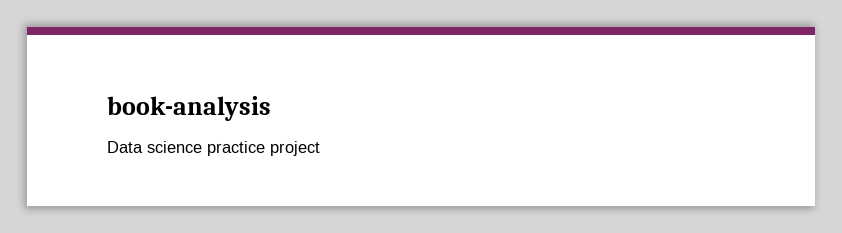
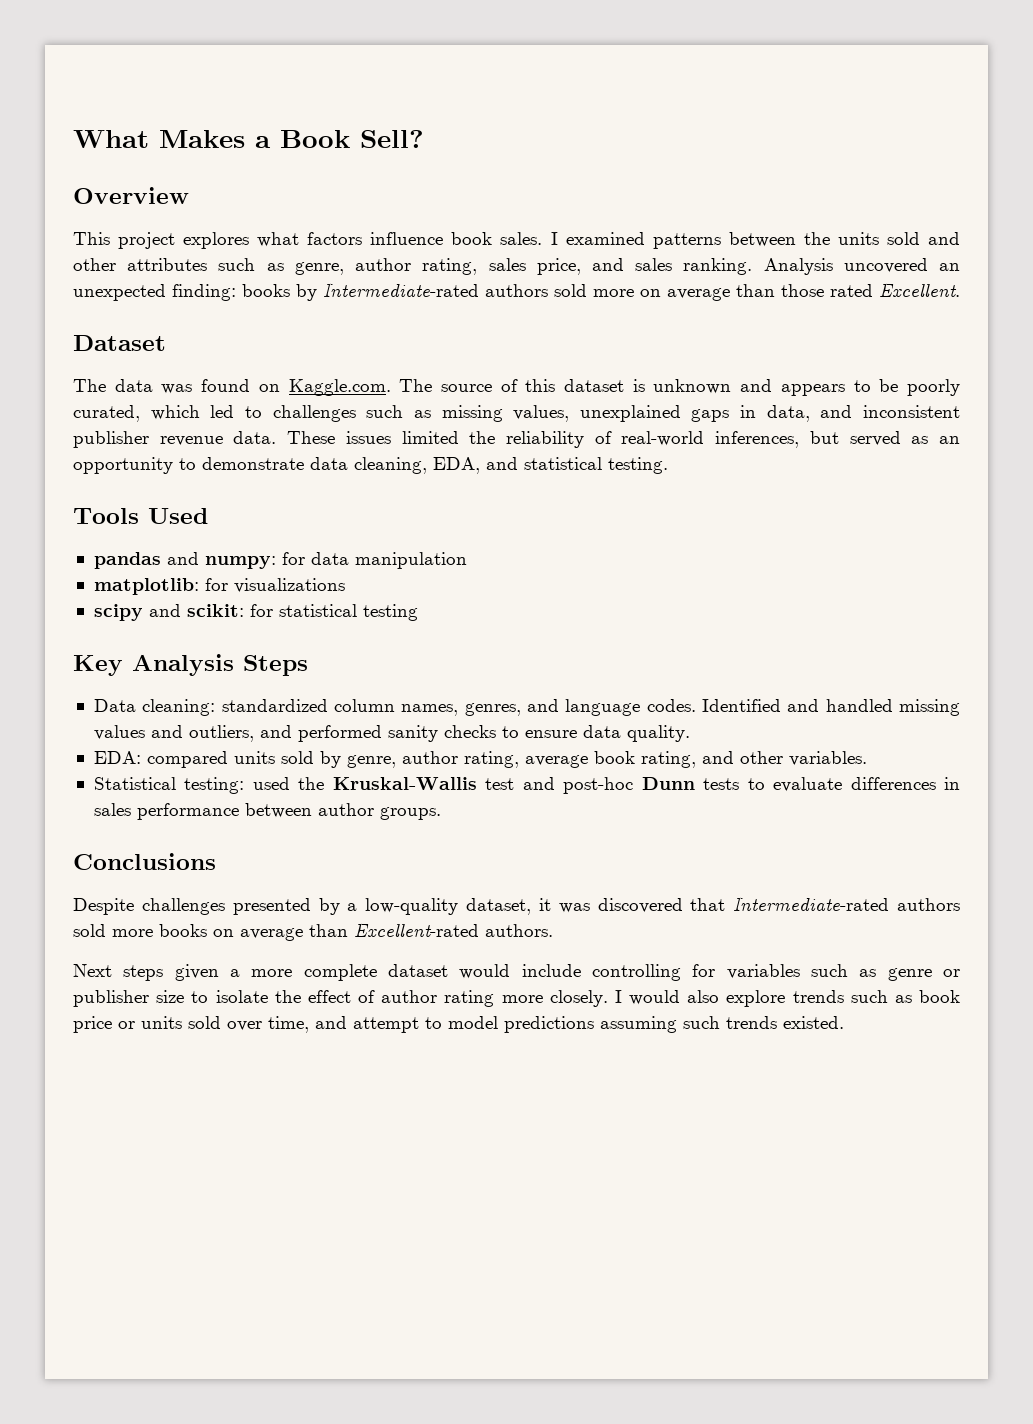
[107,96,271,121] [107,141,320,156] book-analysis // Data science practice project -> [73,130,424,148] [73,187,189,204] [73,232,961,249] [73,258,960,275] [73,283,960,301] [73,335,166,351] [73,379,961,396] [73,405,960,422] [73,431,960,448] [73,457,668,474] [73,508,208,524] [93,552,467,569] [93,578,345,595] [93,604,418,621] [73,654,308,676] [93,699,961,716] [93,725,690,742] [93,751,867,768] [93,777,960,794] [93,803,441,820] [73,853,216,870] [73,897,960,915] [73,923,553,941] [73,964,961,981] [73,990,960,1007] [73,1016,844,1033] What Makes a Book Sell? // Overview // This project explores what factors influence book sales. I examined patterns between the units sold and other attributes such as genre, author rating, sales price, and sales ranking. Analysis uncovered an unexpected finding: books by Intermediate-rated authors sold more on average than those rated Excellent. // Dataset // The data was found on Kaggle.com. The source of this dataset is unknown and appears to be poorly curated, which led to challenges such as missing values, unexplained gaps in data, and inconsistent publisher revenue data. These issues limited the reliability of real-world inferences, but served as an opportunity to demonstrate data cleaning, EDA, and statistical testing. // Tools Used // pandas and numpy: for data manipulation // matplotlib: for visualizations // scipy and scikit: for statistical testing // Key Analysis Steps // Data cleaning: standardized column names, genres, and language codes. Identified and handled missing values and outliers, and performed sanity checks to ensure data quality. // EDA: compared units sold by genre, author rating, average book rating, and other variables. // Statistical testing: used the Kruskal-Wallis test and post-hoc Dunn tests to evaluate differences in sales performance between author groups. // Conclusions // Despite challenges presented by a low-quality dataset, it was discovered that Intermediate-rated authors sold more books on average than Excellent-rated authors. // Next steps given a more complete dataset would include controlling for variables such as genre or publisher size to isolate the effect of author rating more closely. I would also explore trends such as book price or units sold over time, and attempt to model predictions assuming such trends existed.

